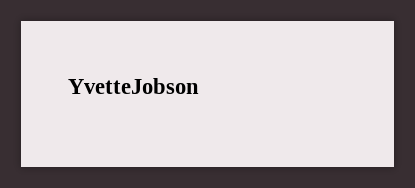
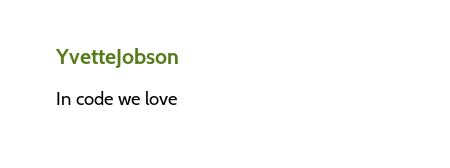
(199, 86) none -> [56,91,177,105] // In code we love

